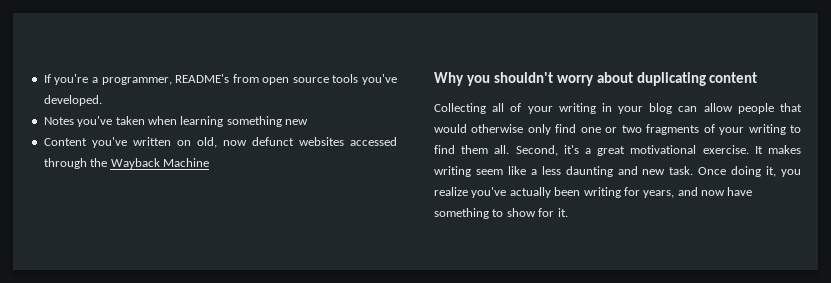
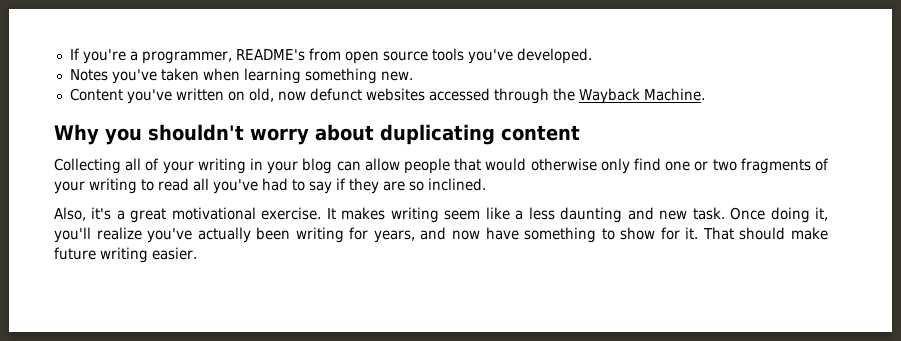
[285,119,308,125] new -> [380,71,413,81] new.
[162,158,209,167] Machine -> [643,88,705,101] Machine.
[434,145,558,156] find them all. Second, -> [158,178,486,194] [54,207,86,221] read all you've had to say if they are so inclined. // Also,
[781,169,801,177] you -> [54,227,91,243] you'll
(568, 212) none -> [702,227,828,240] [54,247,197,263] That should make future writing easier.

